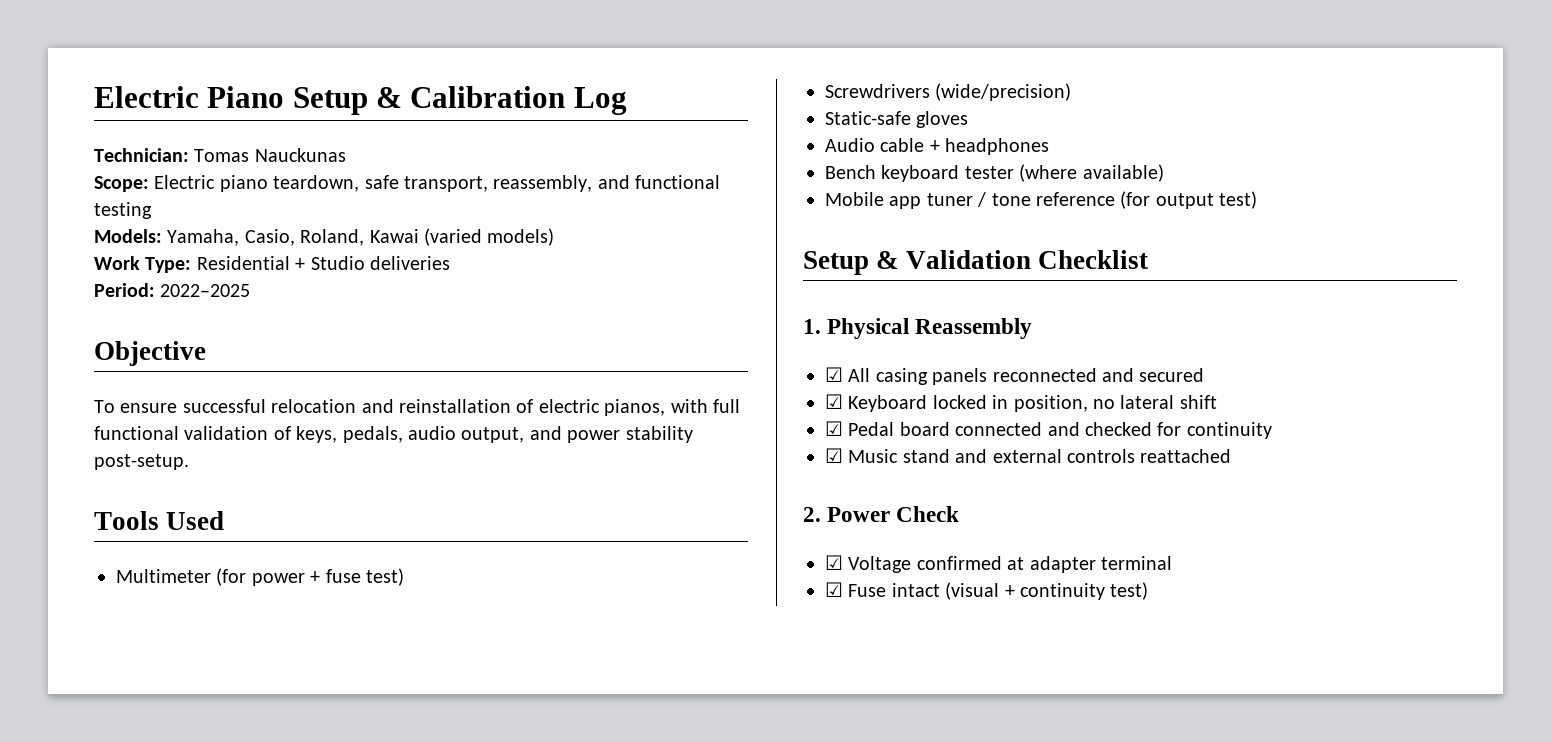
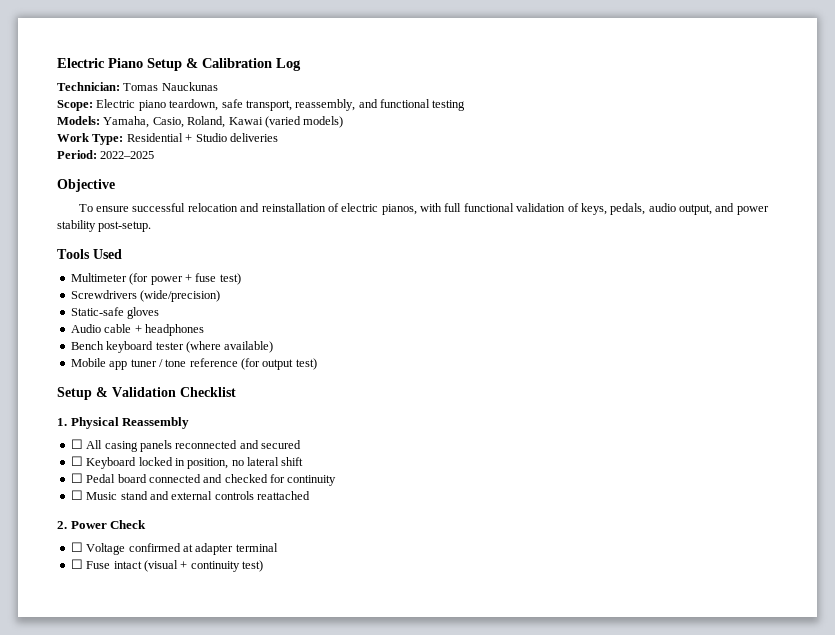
[825,367,843,382] ☑ -> [70,439,83,449] ☐
[825,394,843,409] ☑ -> [70,456,83,466] ☐
[825,421,843,436] ☑ -> [70,473,83,483] ☐
[825,448,843,463] ☑ -> [70,490,83,500] ☐
[825,555,843,570] ☑ -> [70,542,83,552] ☐
[825,582,843,597] ☑ -> [70,559,83,569] ☐

